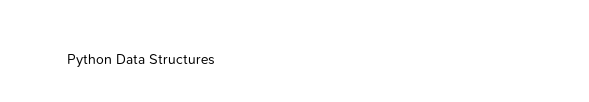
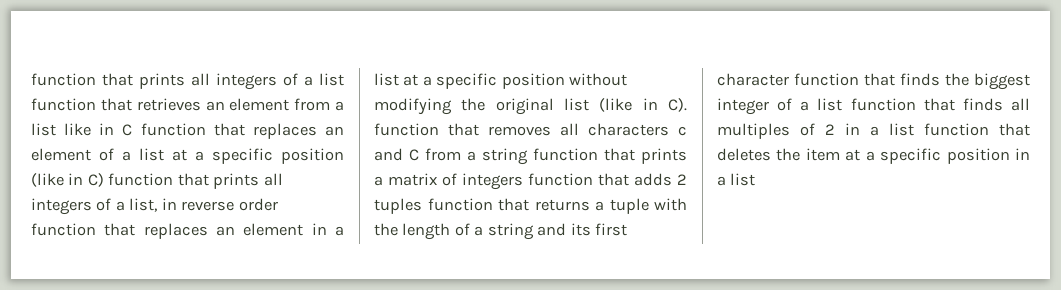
[67,54,215,68] Python Data Structures -> [31,73,344,90] [31,98,344,111] [31,123,344,139] [31,148,344,164] [31,173,283,189] [31,198,278,215] [31,223,344,239] [374,73,628,89] [374,98,687,115] [374,123,687,136] [374,148,687,165] [374,173,687,190] [374,198,687,214] [374,223,628,240] [717,73,1030,90] [717,98,1030,115] [717,123,1030,139] [717,148,1030,164] [717,173,756,186] function that prints all integers of a list function that retrieves an element from a list like in C function that replaces an element of a list at a specific position (like in C) function that prints all integers of a list, in reverse order function that replaces an element in a list at a specific position without modifying the original list (like in C). function that removes all characters c and C from a string function that prints a matrix of integers function that adds 2 tuples function that returns a tuple with the length of a string and its first character function that finds the biggest integer of a list function that finds all multiples of 2 in a list function that deletes the item at a specific position in a list

